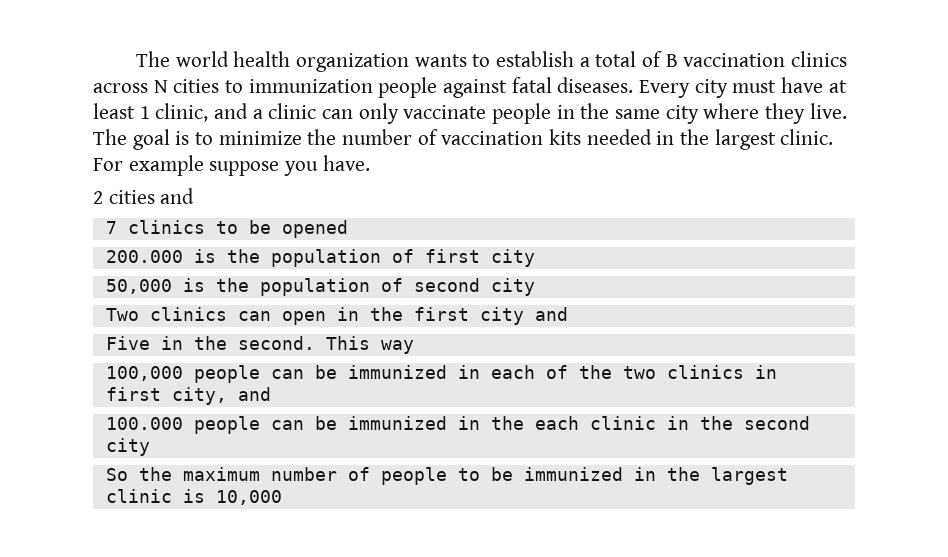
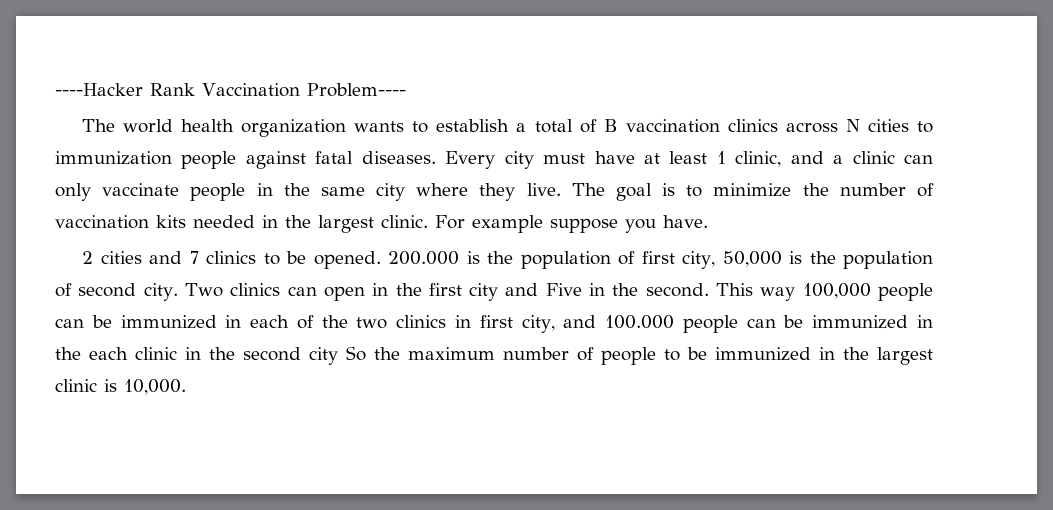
(135, 59) none -> [55,83,406,97] ----Hacker Rank Vaccination Problem---- //
(195, 196) // -> (183, 257) none
[281,220,348,238] opened // -> [313,251,381,269] opened.
[490,249,535,267] city // -> [682,251,716,269] city,
[490,278,535,296] city // -> [143,283,178,301] city.
(568, 314) // -> (539, 289) none
(414, 347) // -> (796, 294) none
(271, 394) // -> (597, 321) none
(150, 447) // -> (338, 356) none
[215,490,282,505] 10,000 -> [124,379,186,395] 10,000.

